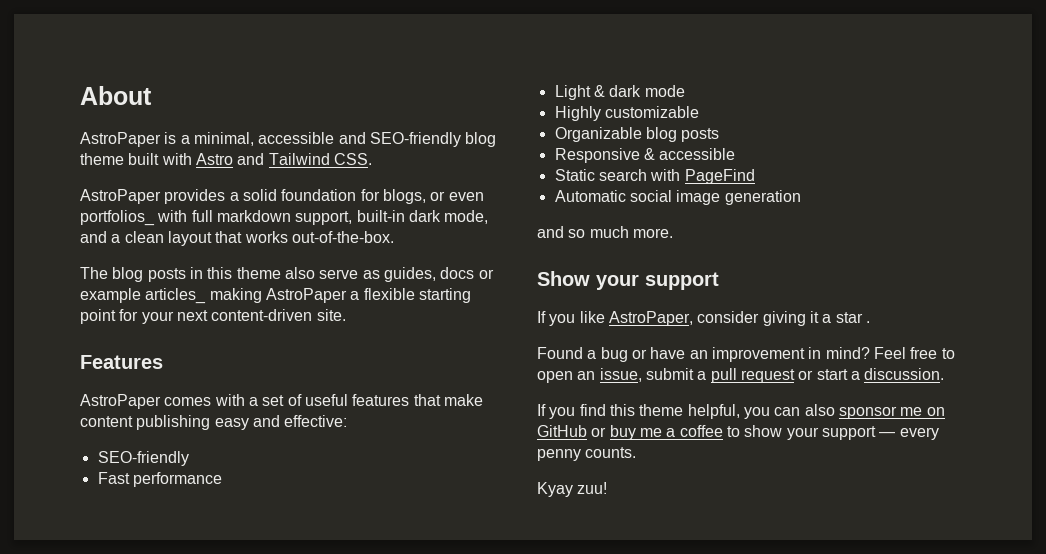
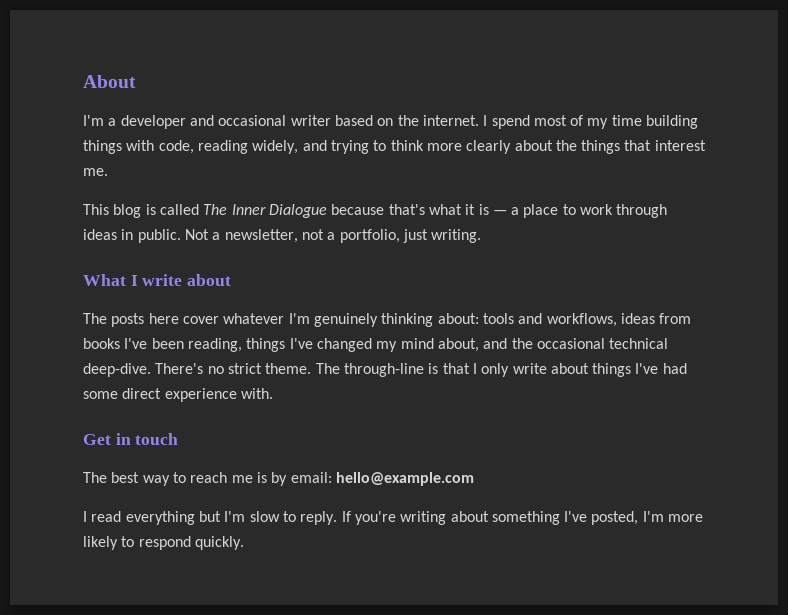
[80,132,497,147] [80,153,372,165] [80,189,484,204] [80,210,489,226] [80,231,394,246] [80,267,494,282] [80,288,471,304] [80,309,346,324] [80,355,163,369] [80,394,483,409] [80,415,348,430] [97,451,189,466] [97,472,222,487] [554,85,685,100] [554,106,699,121] [554,127,720,142] [554,148,736,163] [554,169,755,184] [554,190,801,205] [537,226,673,238] [537,271,719,290] [537,311,870,326] [537,347,955,362] [537,368,945,383] [537,404,945,419] [537,425,939,440] [537,447,637,461] [537,482,608,497] AstroPaper is a minimal, accessible and SEO-friendly blog theme built with Astro and Tailwind CSS. // AstroPaper provides a solid foundation for blogs, or even portfolios_ with full markdown support, built-in dark mode, and a clean layout that works out-of-the-box. // The blog posts in this theme also serve as guides, docs or example articles_ making AstroPaper a flexible starting point for your next content-driven site. // Features // AstroPaper comes with a set of useful features that make content publishing easy and effective: // SEO-friendly // Fast performance // Light & dark mode // Highly customizable // Organizable blog posts // Responsive & accessible // Static search with PageFind // Automatic social image generation // and so much more. // Show your support // If you like AstroPaper, consider giving it a star . // Found a bug or have an improvement in mind? Feel free to open an issue, submit a pull request or start a discussion. // If you find this theme helpful, you can also sponsor me on GitHub or buy me a coffee to show your support — every penny counts. // Kyay zuu! -> [83,115,699,129] [83,140,706,154] [83,168,108,176] [83,204,668,218] [83,229,482,243] [83,274,232,286] [83,313,692,327] [83,338,669,352] [83,363,687,377] [83,388,273,402] [83,433,179,445] [83,472,474,486] [83,511,704,525] [83,536,244,550] I'm a developer and occasional writer based on the internet. I spend most of my time building things with code, reading widely, and trying to think more clearly about the things that interest me. // This blog is called The Inner Dialogue because that's what it is — a place to work through ideas in public. Not a newsletter, not a portfolio, just writing. // What I write about // The posts here cover whatever I'm genuinely thinking about: tools and workflows, ideas from books I've been reading, things I've changed my mind about, and the occasional technical deep-dive. There's no strict theme. The through-line is that I only write about things I've had some direct experience with. // Get in touch // The best way to reach me is by email: hello@example.com // I read everything but I'm slow to reply. If you're writing about something I've posted, I'm more likely to respond quickly.

